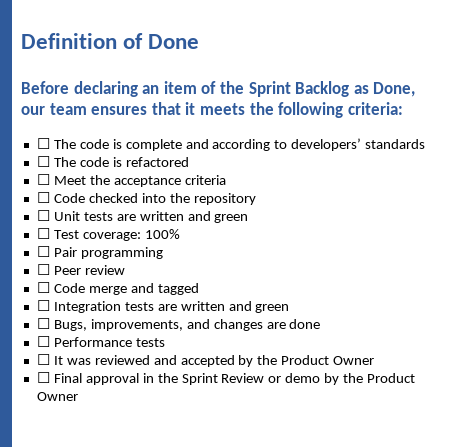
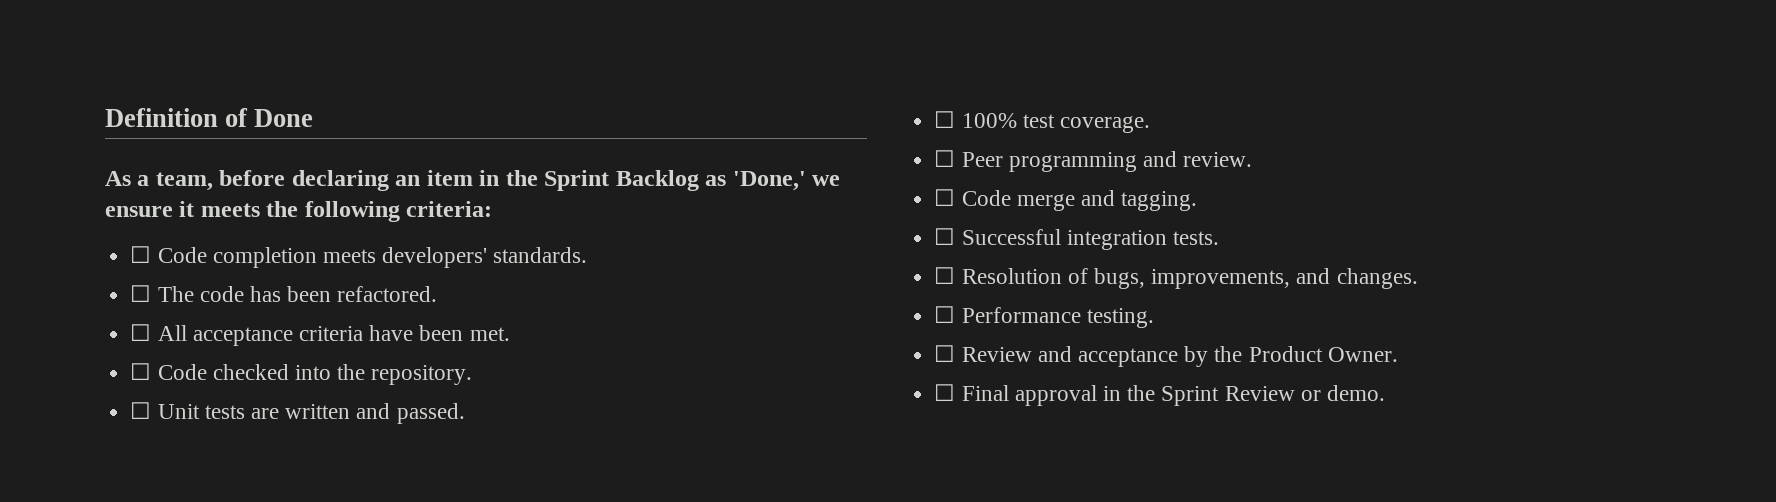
[21,81,69,94] Before -> [105,170,286,191] As a team, before
[201,81,217,94] of -> [479,170,500,186] in
[373,82,416,97] [21,102,181,115] Done, our team ensures that -> [732,171,841,191] [105,206,173,217] 'Done,' we ensure
[53,138,426,151] [36,156,189,167] [36,174,110,185] The code is complete and according to developers’ standards // ☐ The code is refactored // ☐ Meet the -> [157,247,588,268] [130,285,438,302] [130,324,187,341] Code completion meets developers' standards. // ☐ The code has been refactored. // ☐ All
(226, 180) none -> [369,325,510,341] have been met.
[193,193,256,205] repository -> [371,365,473,385] repository.
[214,214,249,223] [36,228,141,241] green // ☐ Test coverage: -> [396,403,465,424] [934,111,956,128] passed. // ☐
[36,246,163,259] // ☐ Pair programming -> [1022,114,1150,133] test coverage.
[84,265,125,275] review -> [1008,151,1253,172] programming and review.
[157,283,199,295] [36,300,290,313] [36,318,321,331] tagged // ☐ Integration tests are written and green // ☐ Bugs, improvements, and changes are done -> [1121,191,1198,211] [934,228,1219,250] [934,267,1418,289] tagging. // ☐ Successful integration tests. // ☐ Resolution of bugs, improvements, and changes.
[135,338,165,347] [36,354,375,367] tests // ☐ It was reviewed and accepted by the Product Owner -> [1086,308,1154,328] [934,345,1398,367] testing. // ☐ Review and acceptance by the Product Owner.
[285,373,416,385] [36,392,78,401] demo by the Product Owner -> [1326,385,1385,401] demo.

